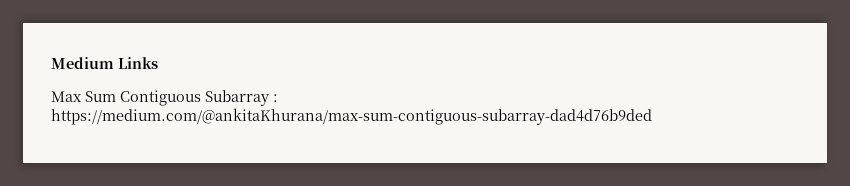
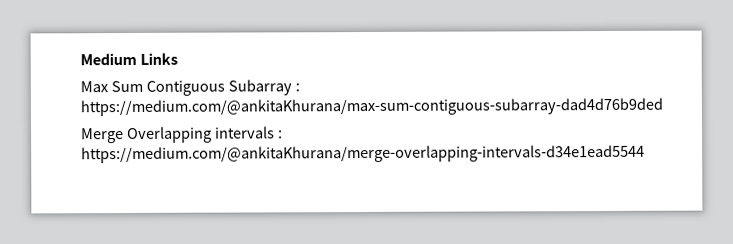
(652, 116) none -> [81,126,283,144] [81,144,645,164] // Merge Overlapping intervals : https://medium.com/@ankitaKhurana/merge-overlapping-intervals-d34e1ead5544

